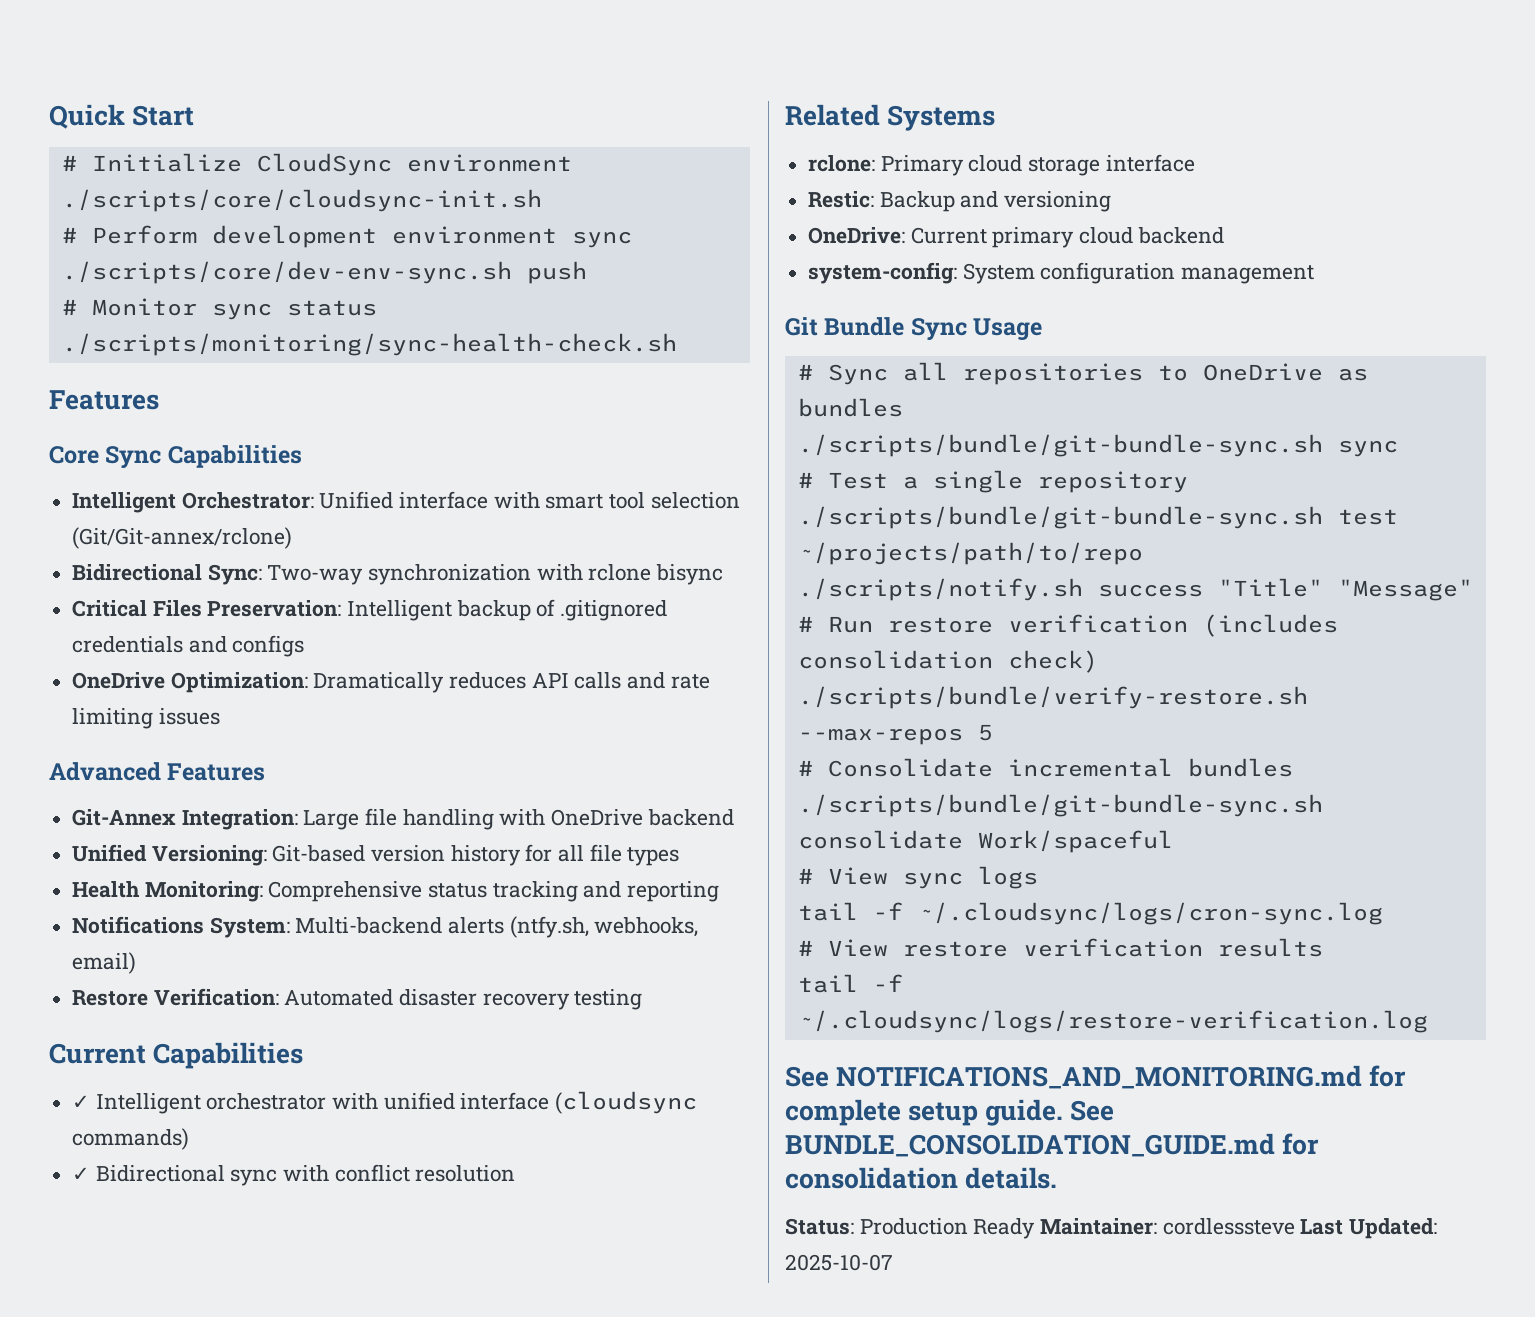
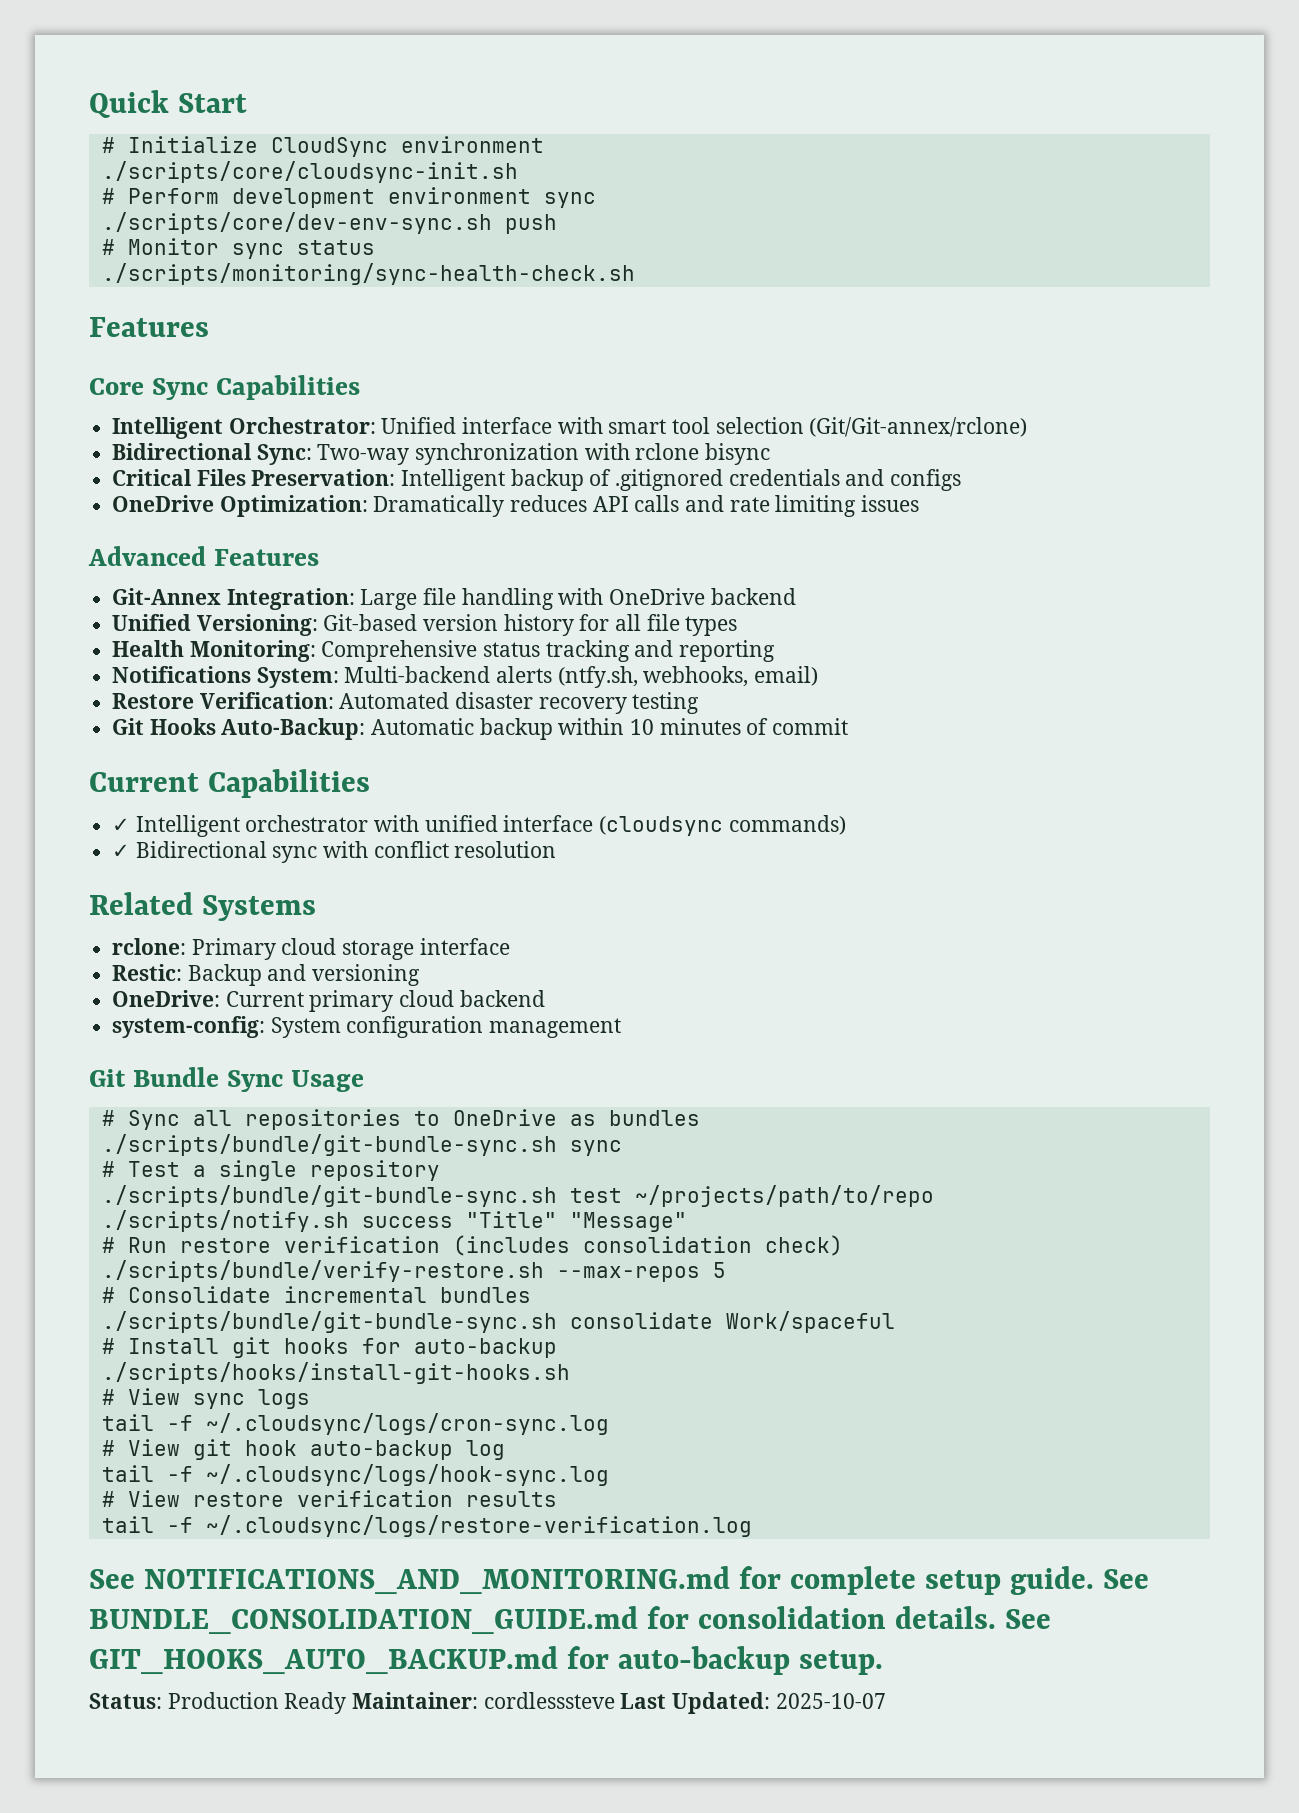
(643, 999) none -> [112,718,849,740] // Git Hooks Auto-Backup: Automatic backup within 10 minutes of commit
(1173, 841) none -> [101,1337,557,1358] [101,1362,570,1384] // # Install git hooks for auto-backup // ./scripts/hooks/install-git-hooks.sh
(1383, 913) none -> [101,1439,505,1460] [101,1464,609,1486] // # View git hook auto-backup log // tail -f ~/.cloudsync/logs/hook-sync.log
(1058, 1178) none -> [1005,1609,1052,1629] [89,1646,884,1675] See GIT_HOOKS_AUTO_BACKUP.md for auto-backup setup.

